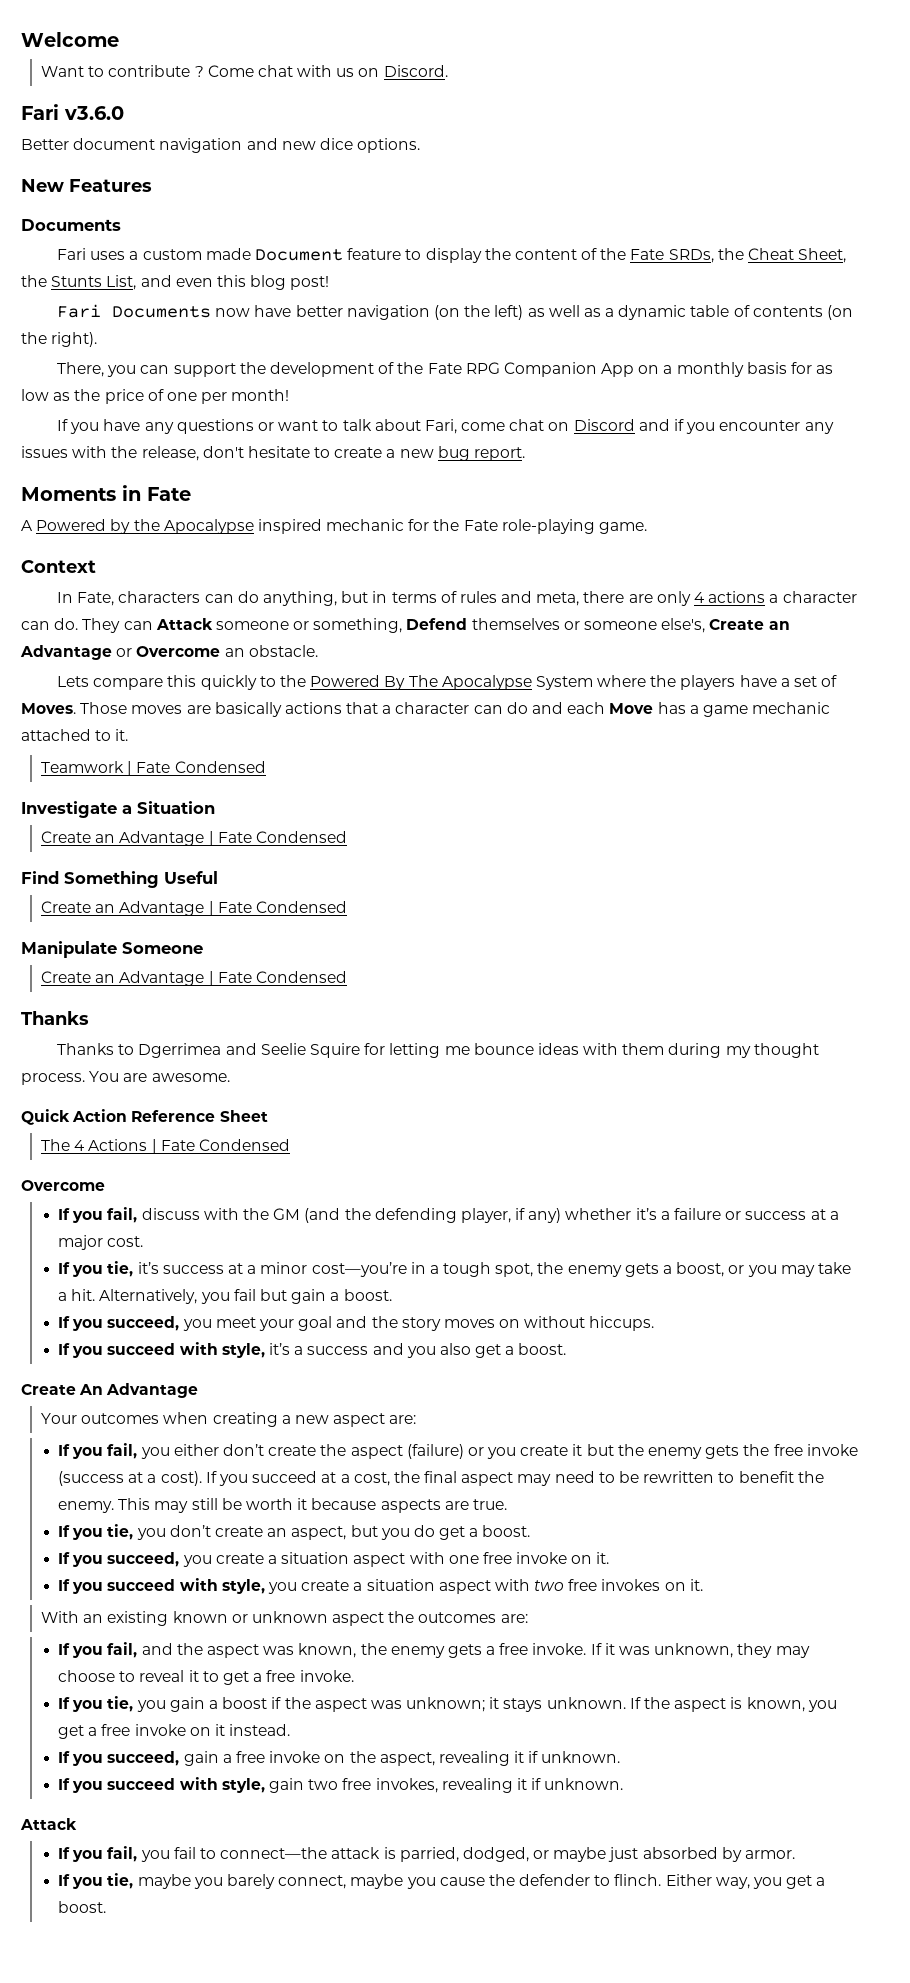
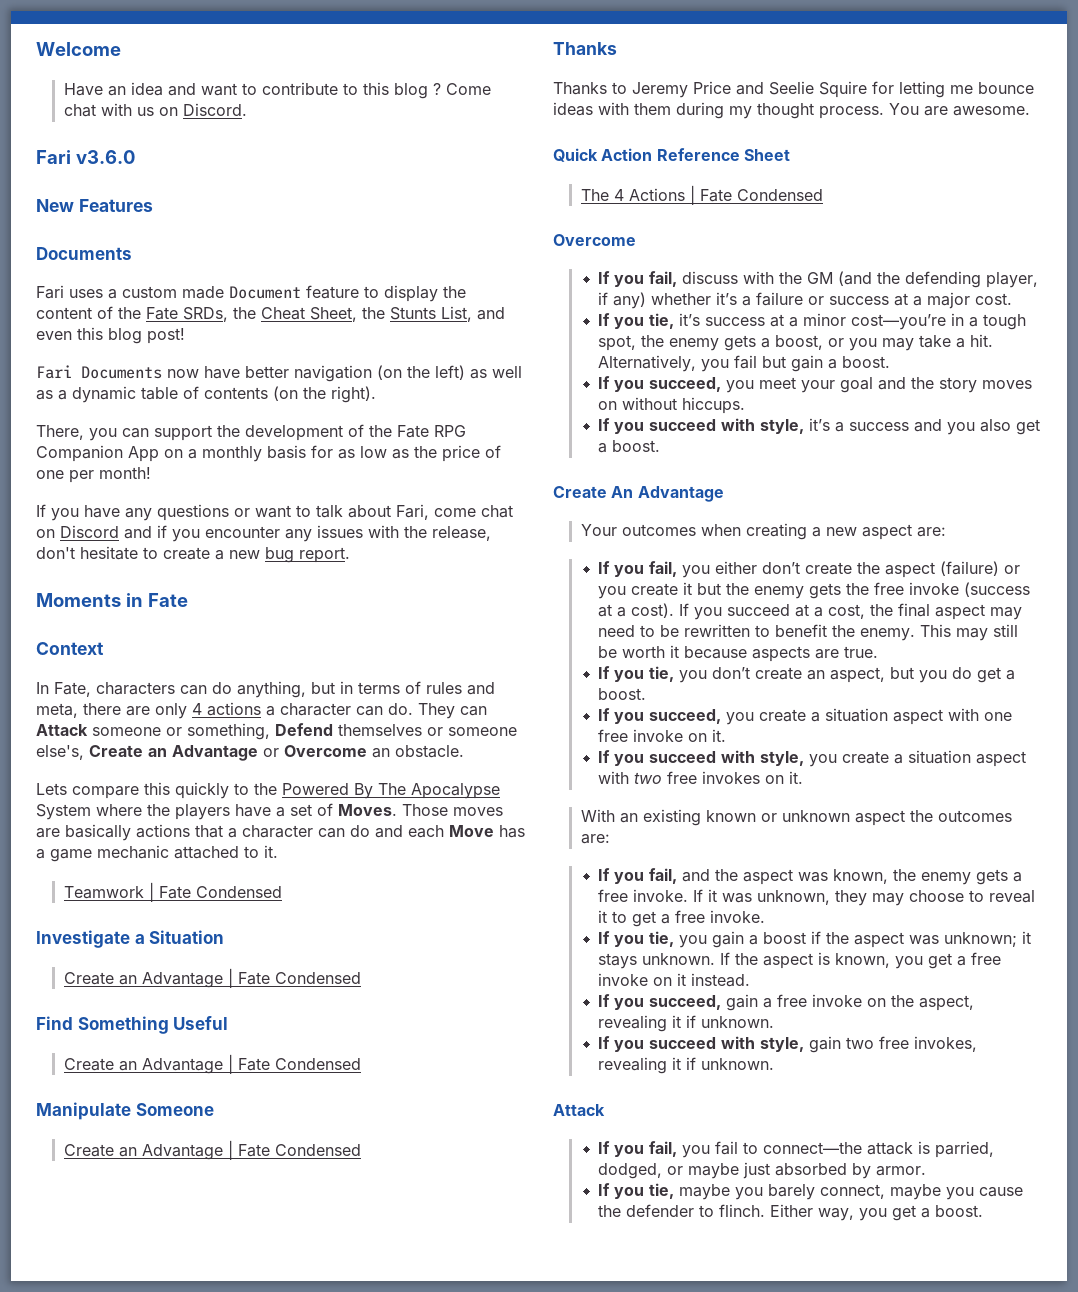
[40,65,191,77] Want to contribute -> [63,82,428,99] Have an idea and want to contribute to this blog
[21,138,421,153] // Better document navigation and new dice options. -> (135, 157) none
[21,519,648,534] // A Powered by the Apocalypse inspired mechanic for the Fate role-playing game. -> (188, 600) none
[138,1043,222,1058] Dgerrimea -> [632,81,731,98] Jeremy Price

